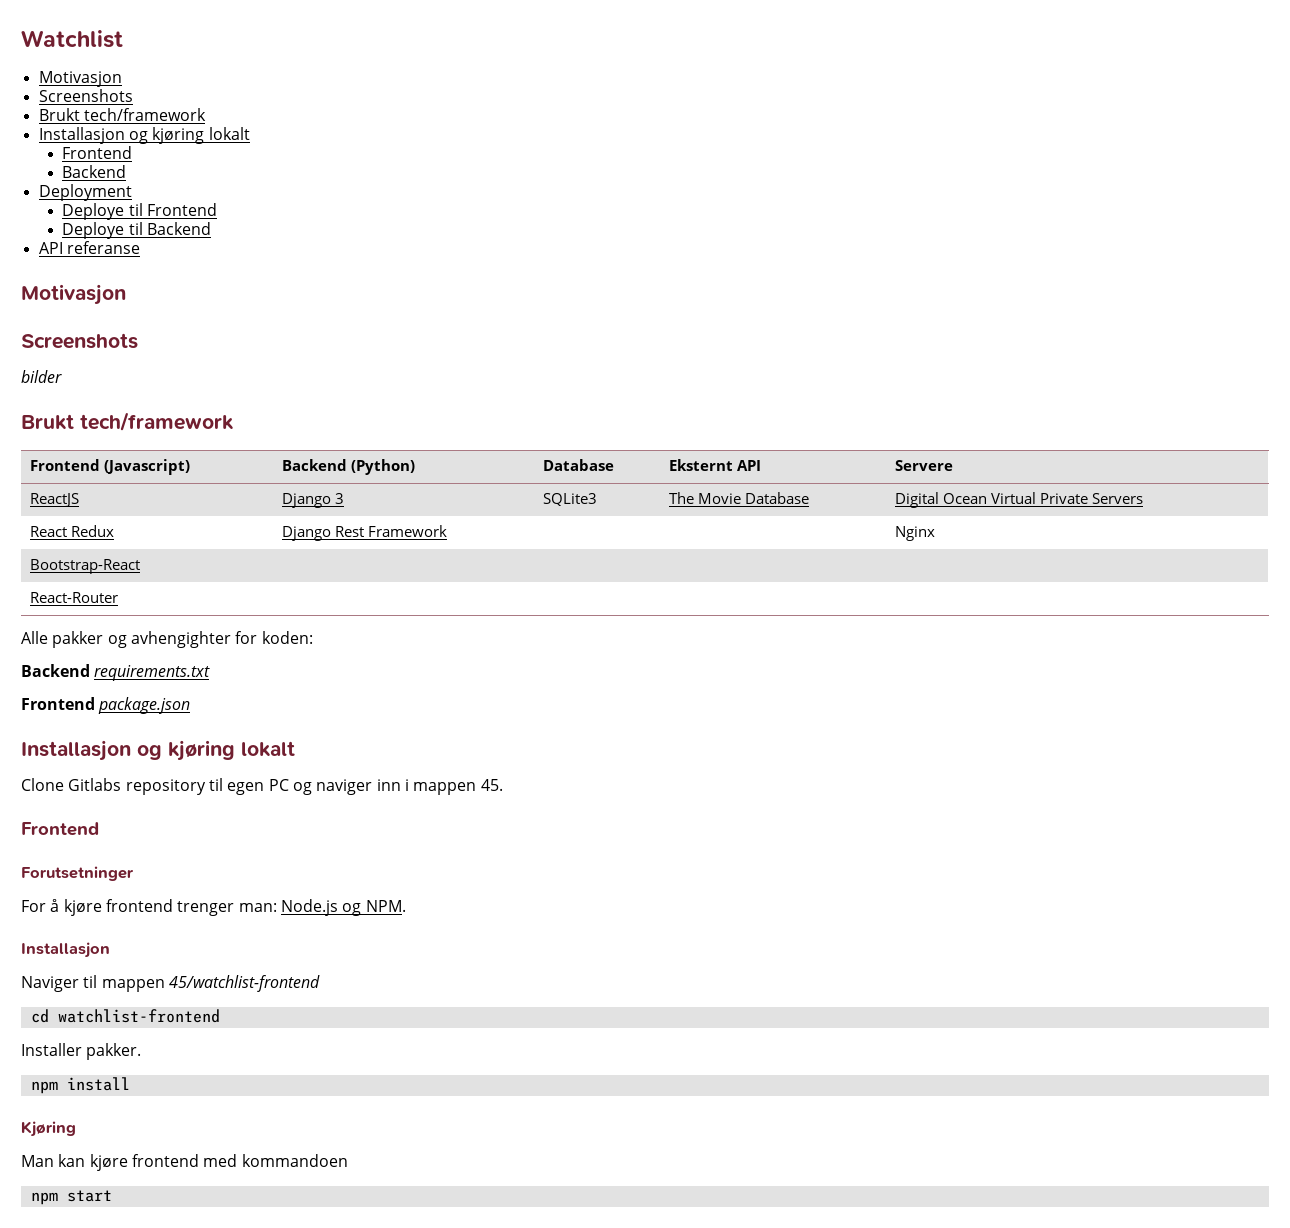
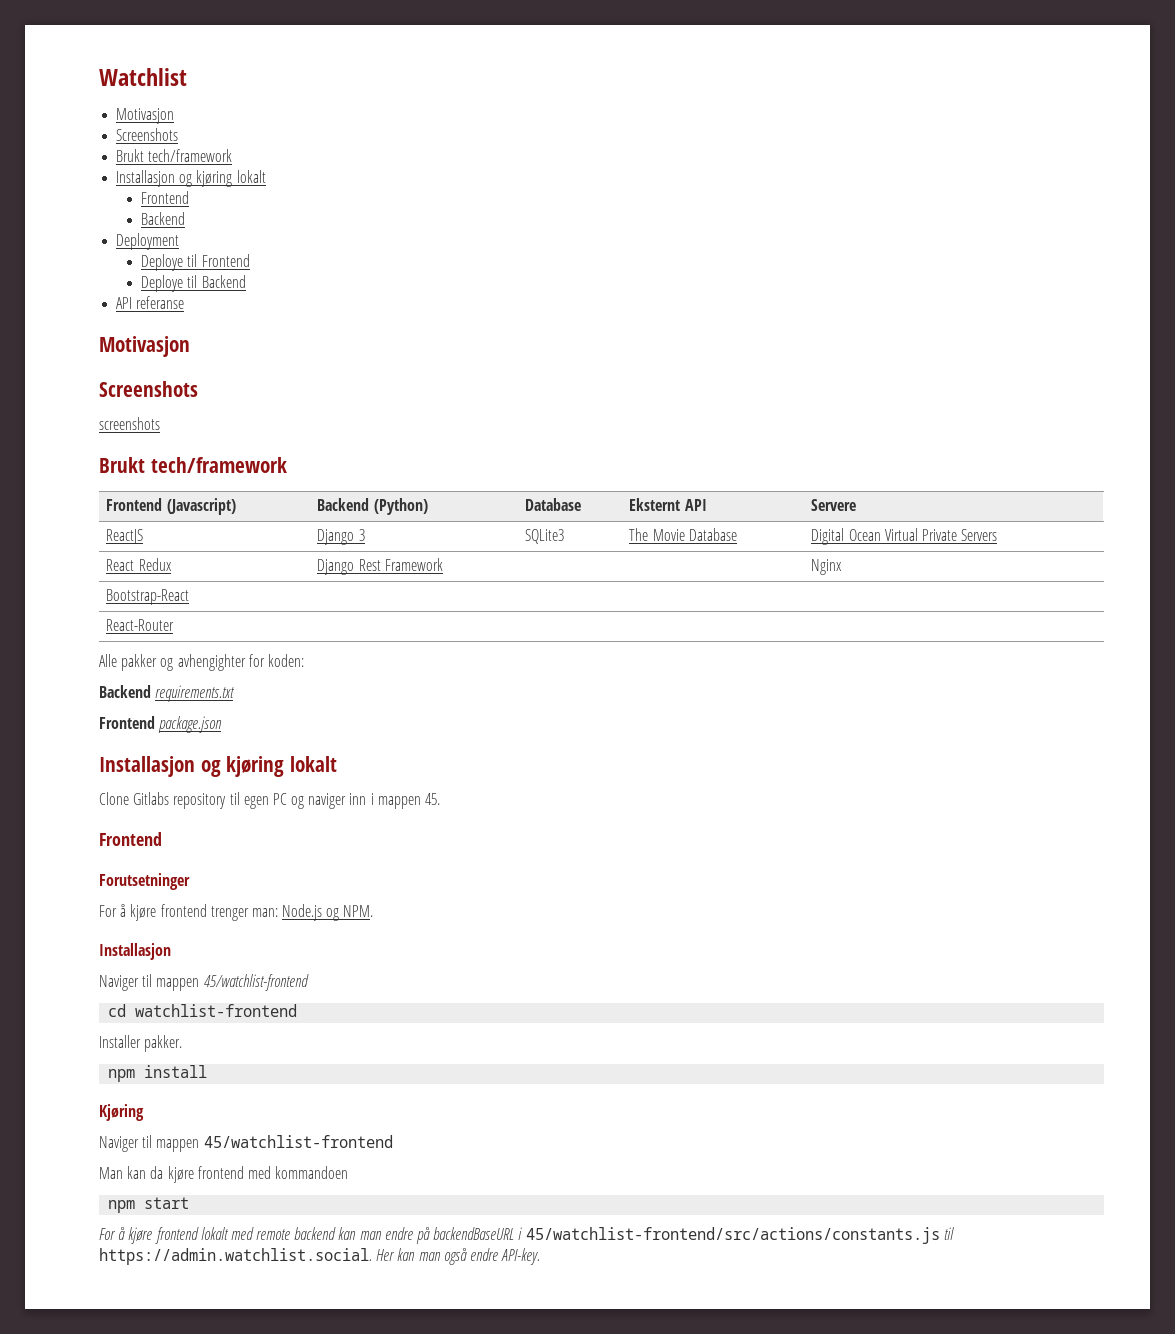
[21,370,62,383] bilder -> [99,417,160,430] screenshots
(76, 1129) none -> [99,1135,393,1152] // Naviger til mappen 45/watchlist-frontend
(86, 1160) none -> [150,1166,164,1179] da
(112, 1196) none -> [99,1227,954,1244] [99,1248,541,1265] // For å kjøre frontend lokalt med remote backend kan man endre på backendBaseURL i 45/watchlist-frontend/src/actions/constants.js til https://admin.watchlist.social. Her kan man også endre API-key.

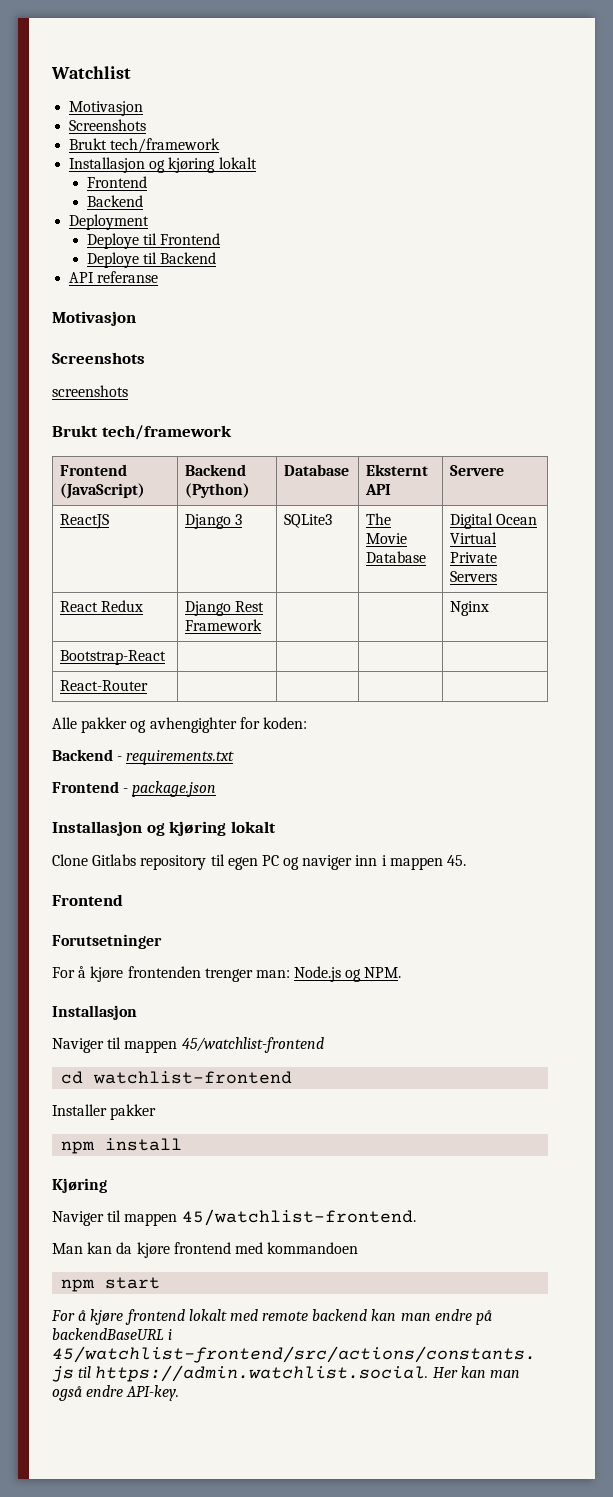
[166,498,236,515] (Javascript) -> [59,483,145,499] (JavaScript)
(151, 691) none -> [117,756,123,761] -
(155, 722) none -> [123,788,129,793] -
[160,904,207,917] frontend -> [127,966,201,978] frontenden
[144,1035,183,1052] pakker. -> [110,1104,157,1120] pakker
[203,1135,393,1148] 45/watchlist-frontend -> [181,1209,416,1226] 45/watchlist-frontend.

